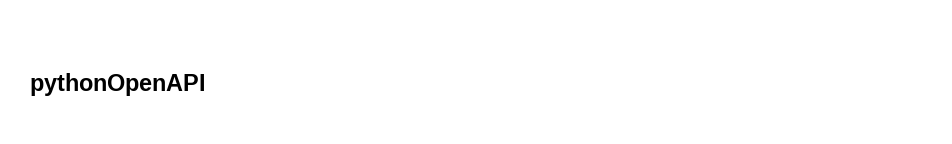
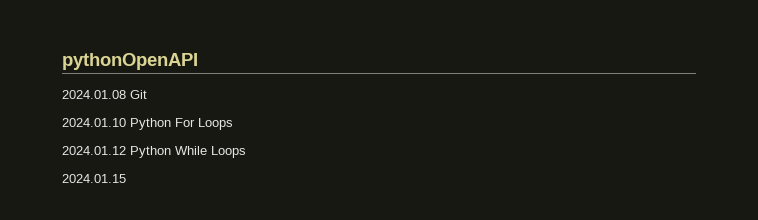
(206, 84) none -> [62,90,147,99] [62,118,233,130] [62,146,246,158] [62,174,126,183] // 2024.01.08 Git // 2024.01.10 Python For Loops // 2024.01.12 Python While Loops // 2024.01.15

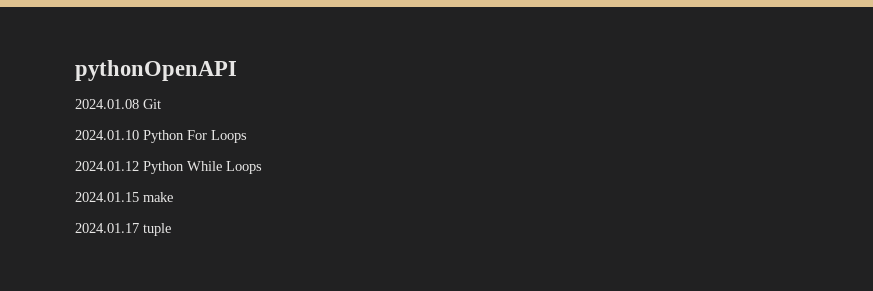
(126, 178) none -> [143,192,173,202] [75,223,171,236] make // 2024.01.17 tuple

